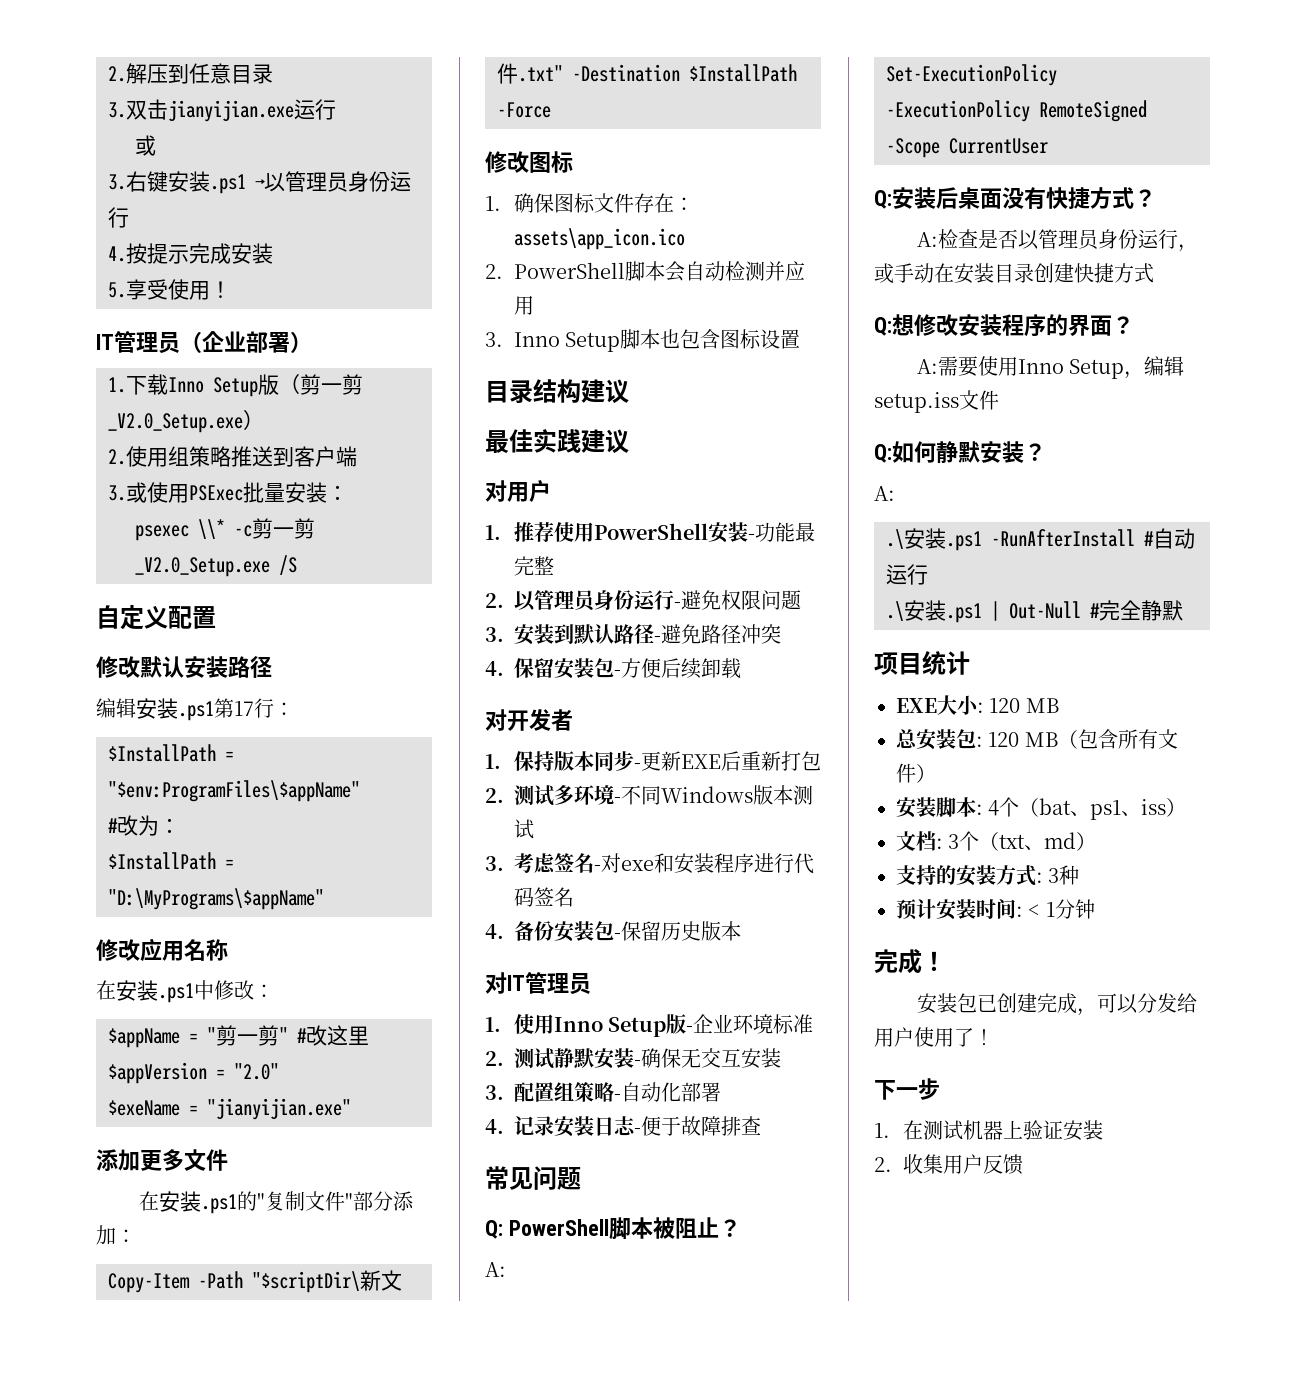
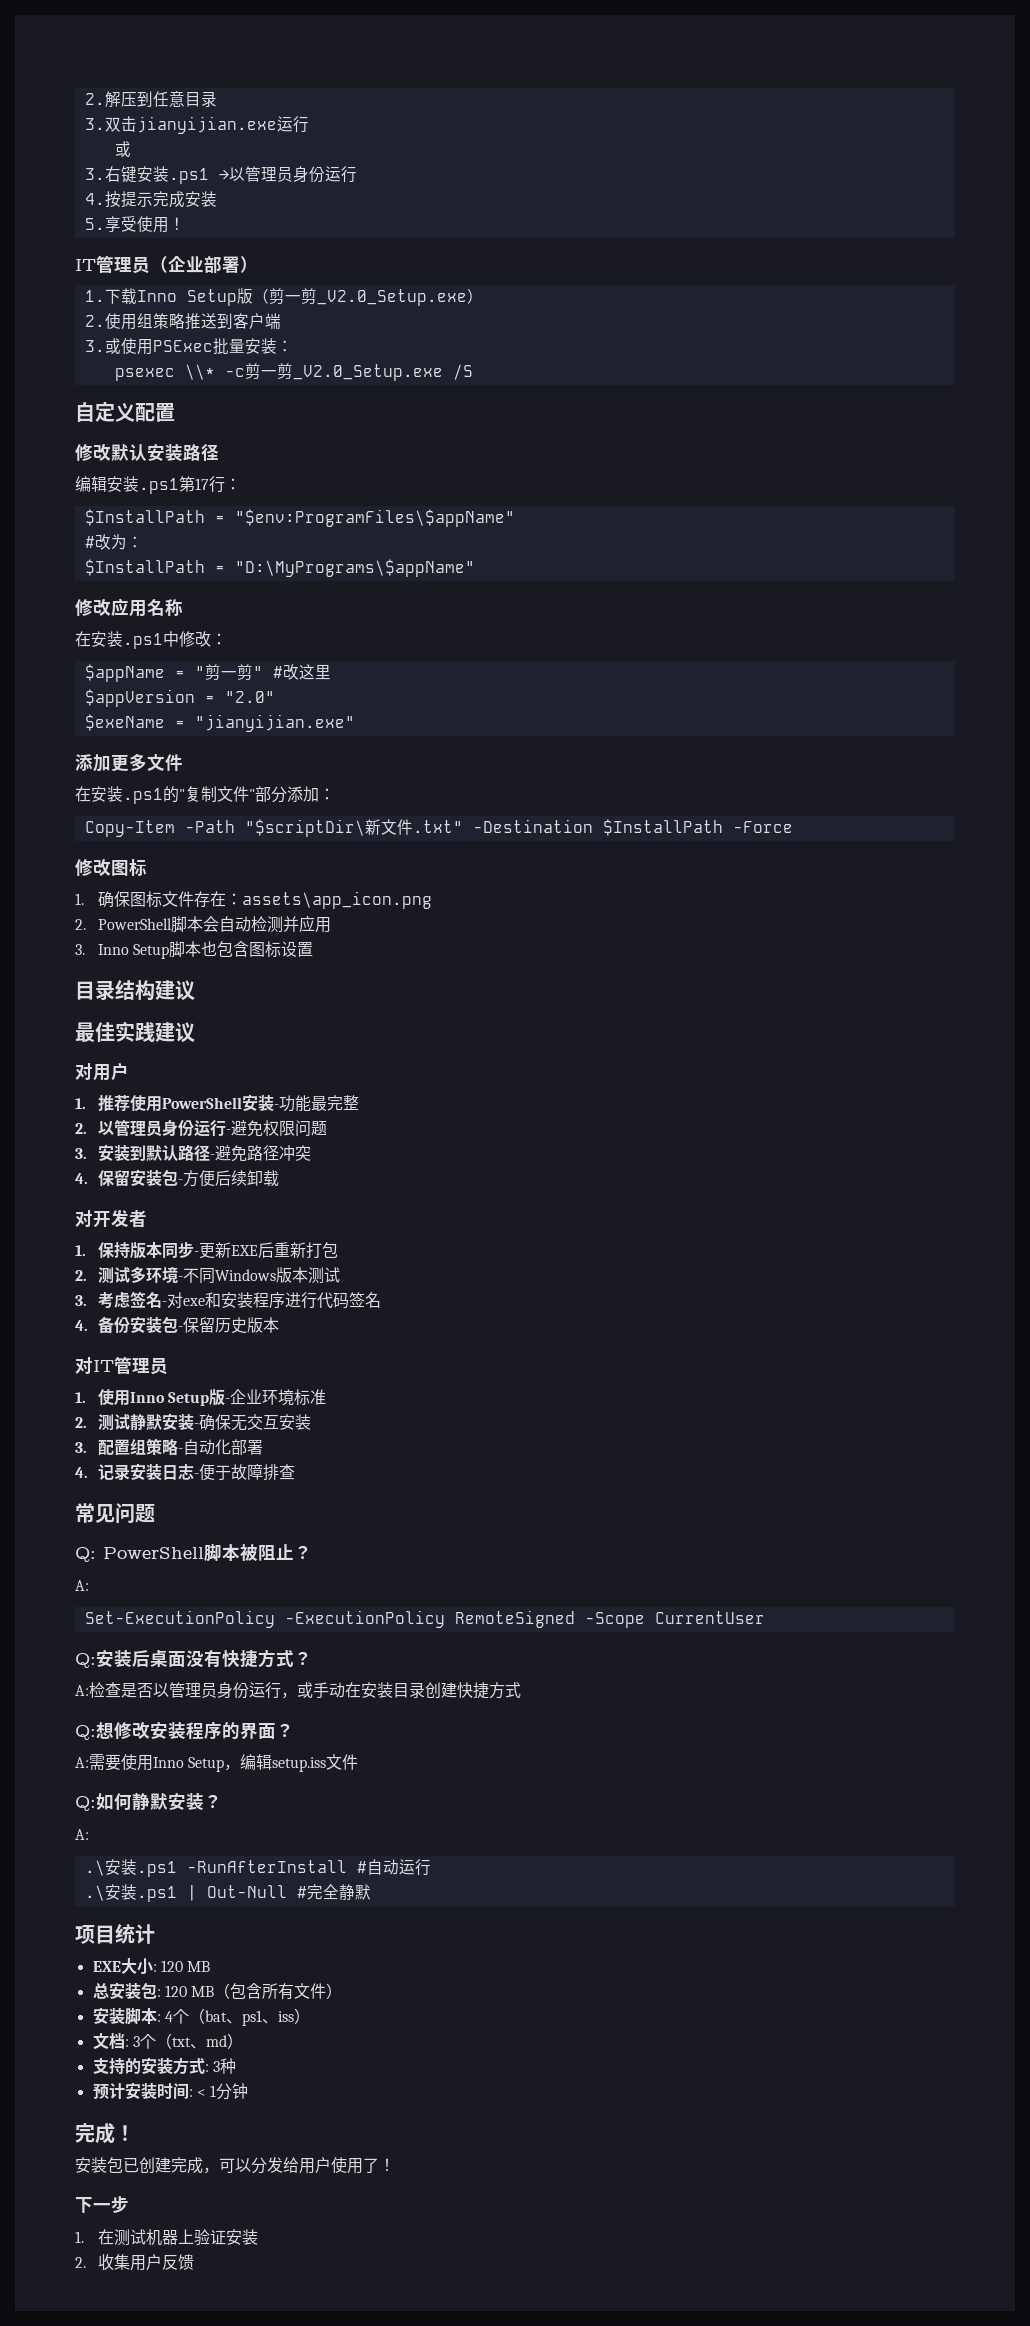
[513,228,685,250] assets\app_icon.ico -> [241,891,432,909] assets\app_icon.png

